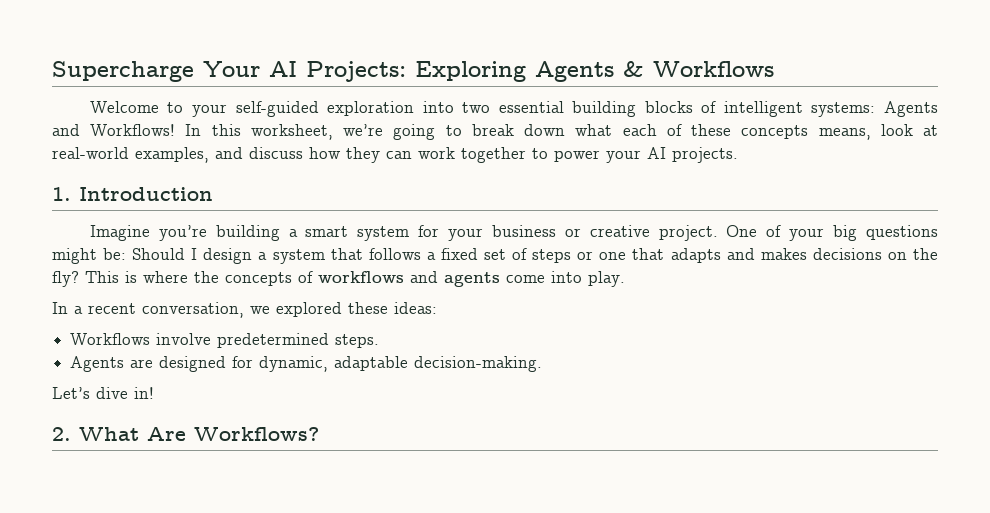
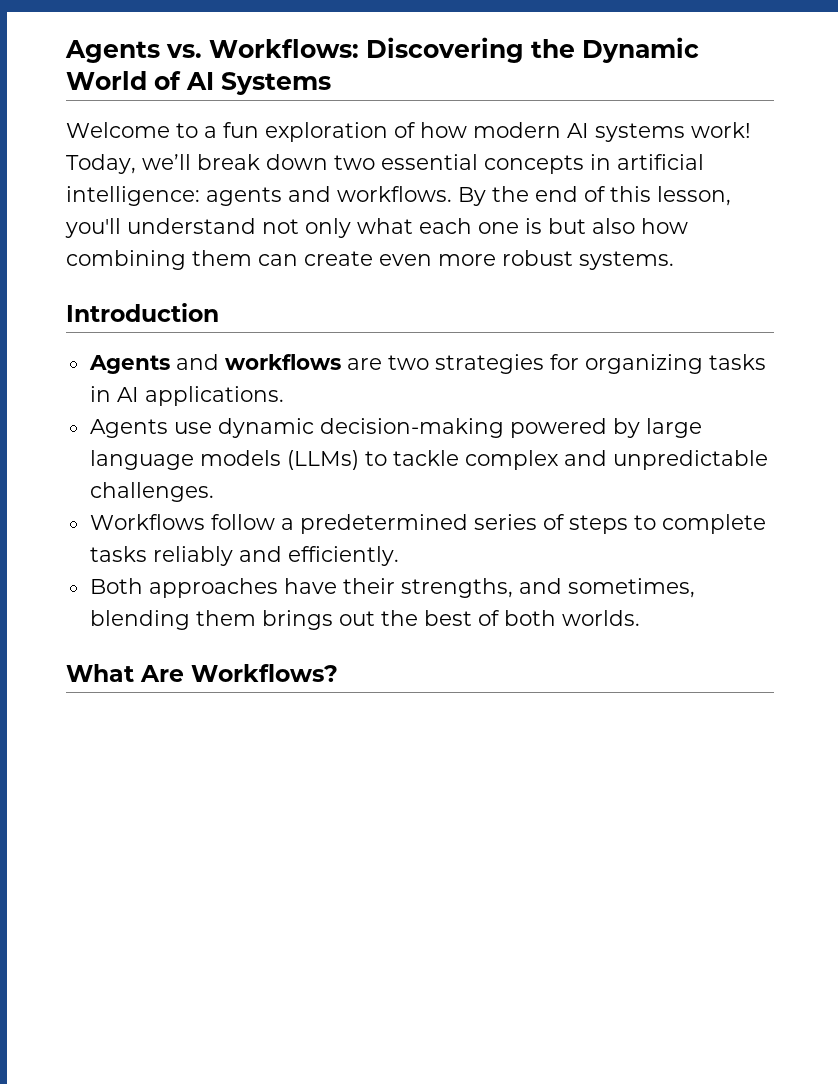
[52,61,774,82] [89,101,939,117] [52,124,939,140] [52,147,738,163] [52,187,213,201] [89,225,939,241] [52,248,939,264] [52,271,625,287] [52,302,437,318] [70,333,380,348] [70,356,543,372] [52,387,154,399] [52,427,71,441] Supercharge Your AI Projects: Exploring Agents & Workflows // Welcome to your self-guided exploration into two essential building blocks of intelligent systems: Agents and Workflows! In this worksheet, we’re going to break down what each of these concepts means, look at real-world examples, and discuss how they can work together to power your AI projects. // 1. Introduction // Imagine you’re building a smart system for your business or creative project. One of your big questions might be: Should I design a system that follows a fixed set of steps or one that adapts and makes decisions on the fly? This is where the concepts of workflows and agents come into play. // In a recent conversation, we explored these ideas: // Workflows involve predetermined steps. // Agents are designed for dynamic, adaptable decision-making. // Let’s dive in! // 2. -> [65,37,699,63] [66,71,331,95] [66,122,751,142] [66,154,704,174] [66,186,731,206] [65,218,688,238] [66,250,674,270] [66,303,219,322] [88,354,766,374] [89,386,284,406] [89,418,702,438] [89,450,768,470] [89,482,214,502] [89,514,766,534] [89,546,399,566] [89,578,695,598] [89,610,640,630] Agents vs. Workflows: Discovering the Dynamic World of AI Systems // Welcome to a fun exploration of how modern AI systems work! Today, we’ll break down two essential concepts in artificial intelligence: agents and workflows. By the end of this lesson, you'll understand not only what each one is but also how combining them can create even more robust systems. // Introduction // Agents and workflows are two strategies for organizing tasks in AI applications. // Agents use dynamic decision-making powered by large language models (LLMs) to tackle complex and unpredictable challenges. // Workflows follow a predetermined series of steps to complete tasks reliably and efficiently. // Both approaches have their strengths, and sometimes, blending them brings out the best of both worlds. //

